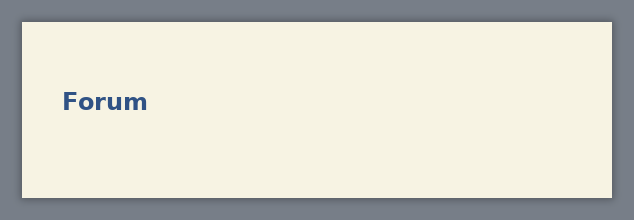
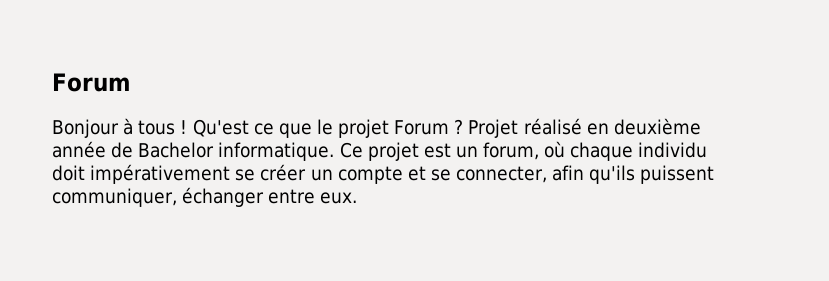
[62,92,148,110] Forum -> [52,73,131,92] [52,118,701,138] [52,141,708,161] [52,164,715,184] [52,187,358,207] Forum // Bonjour à tous ! Qu'est ce que le projet Forum ? Projet réalisé en deuxième année de Bachelor informatique. Ce projet est un forum, où chaque individu doit impérativement se créer un compte et se connecter, afin qu'ils puissent communiquer, échanger entre eux.

